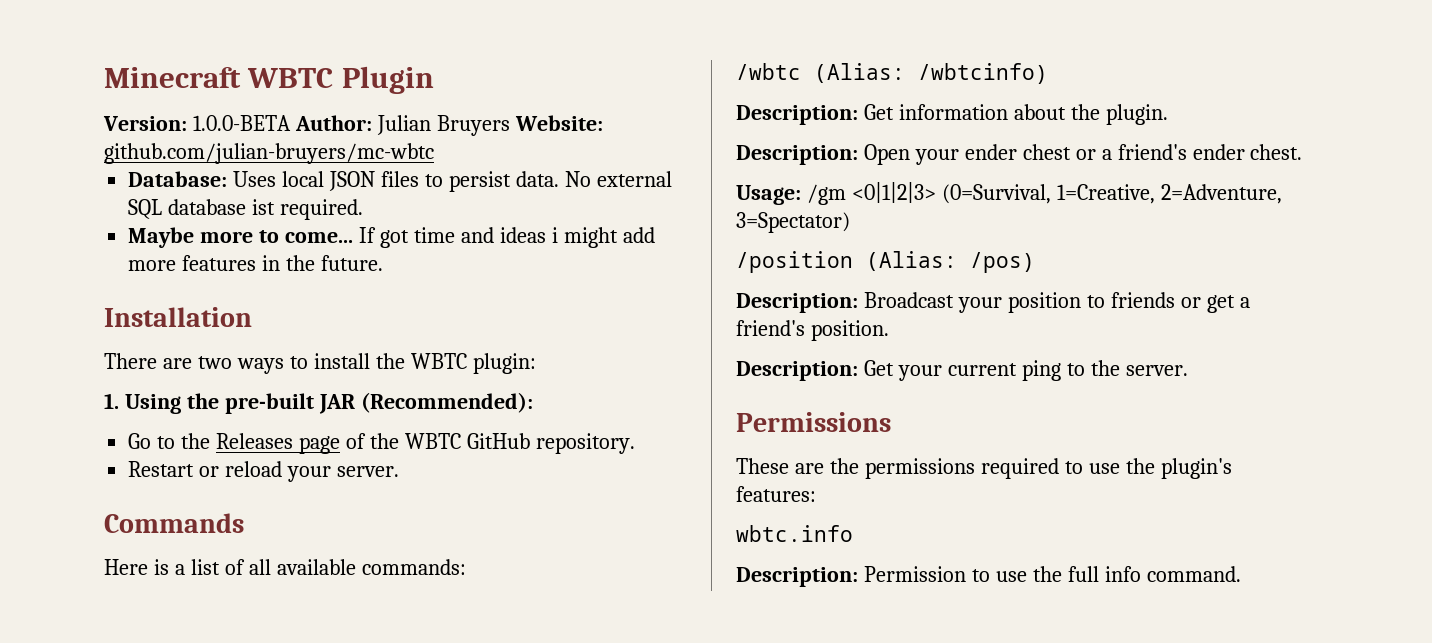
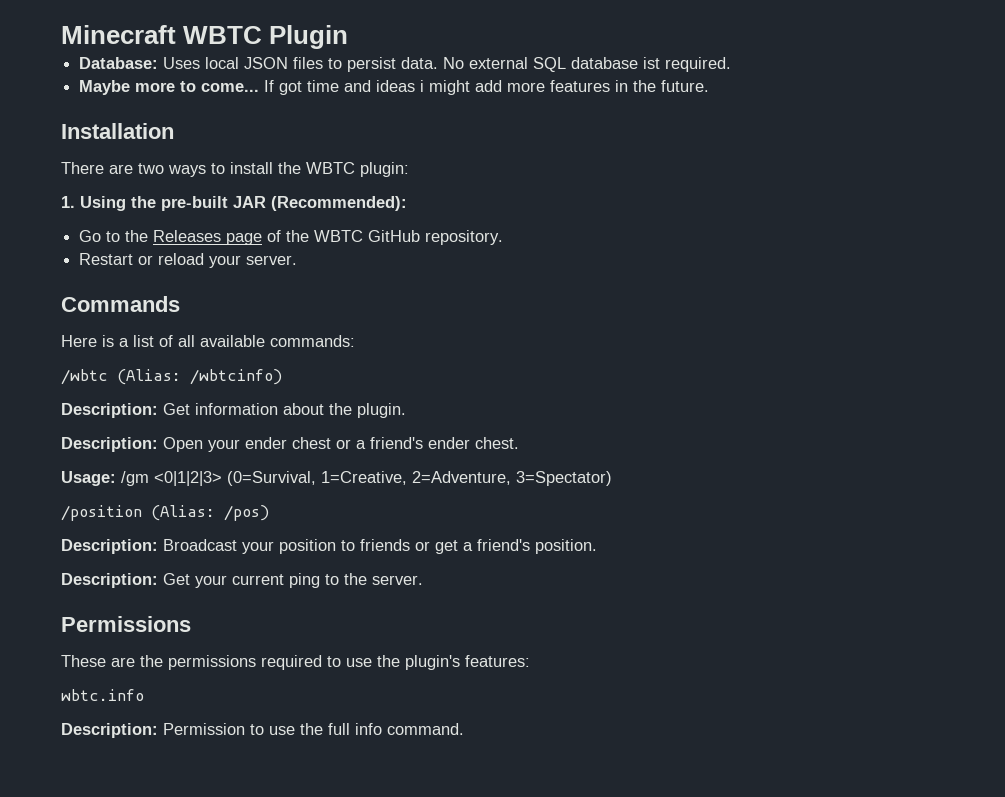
[103,115,603,136] [104,143,434,164] // Version: 1.0.0-BETA Author: Julian Bruyers Website: github.com/julian-bruyers/mc-wbtc -> (349, 37) none

